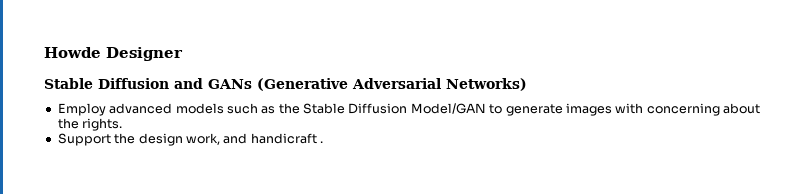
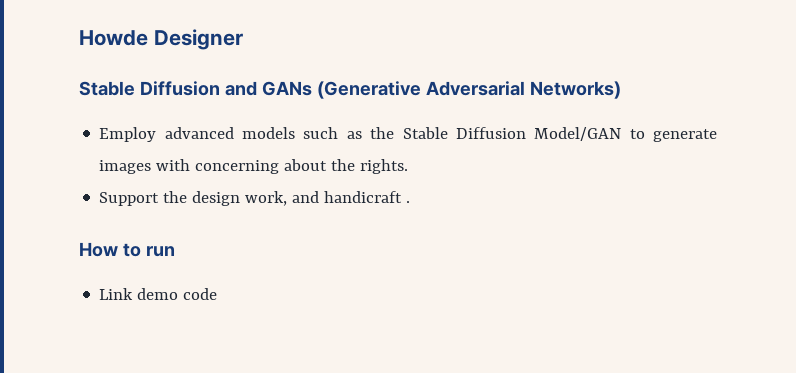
(323, 142) none -> [79,242,175,257] [99,288,218,300] // How to run // Link demo code

